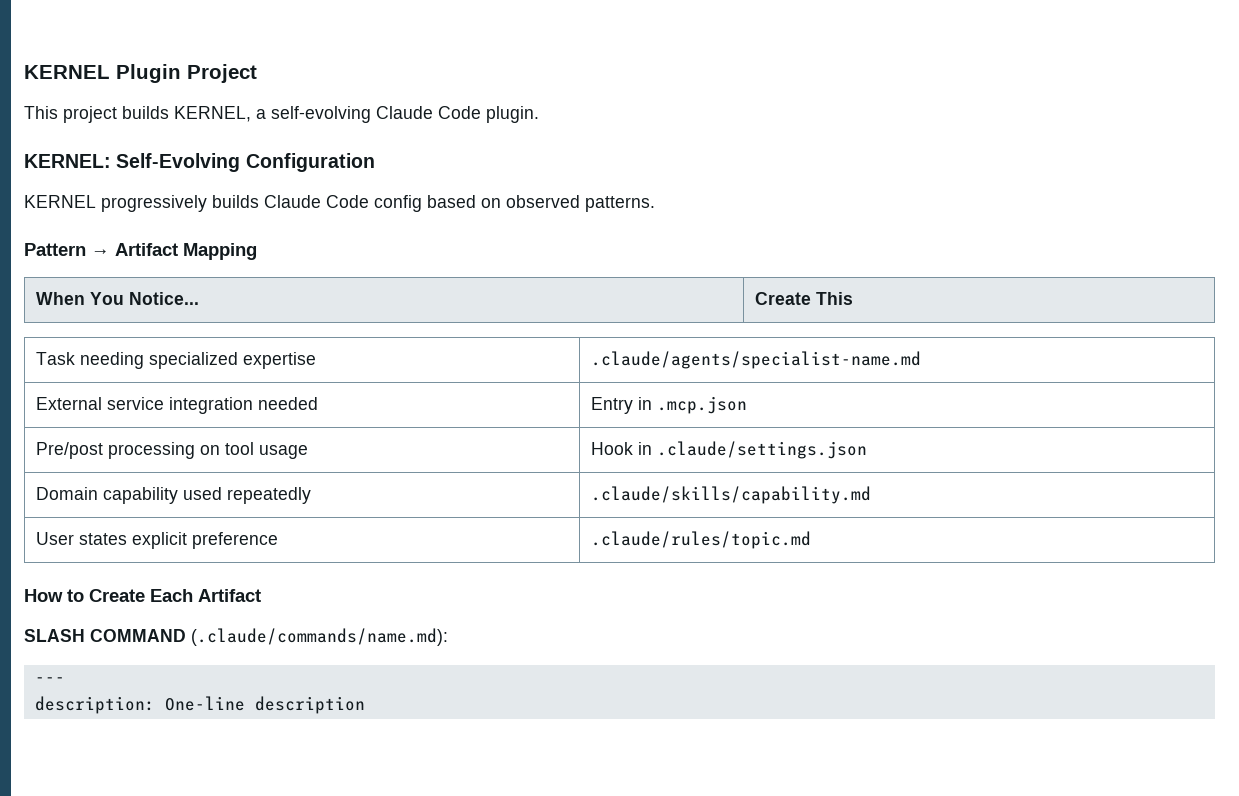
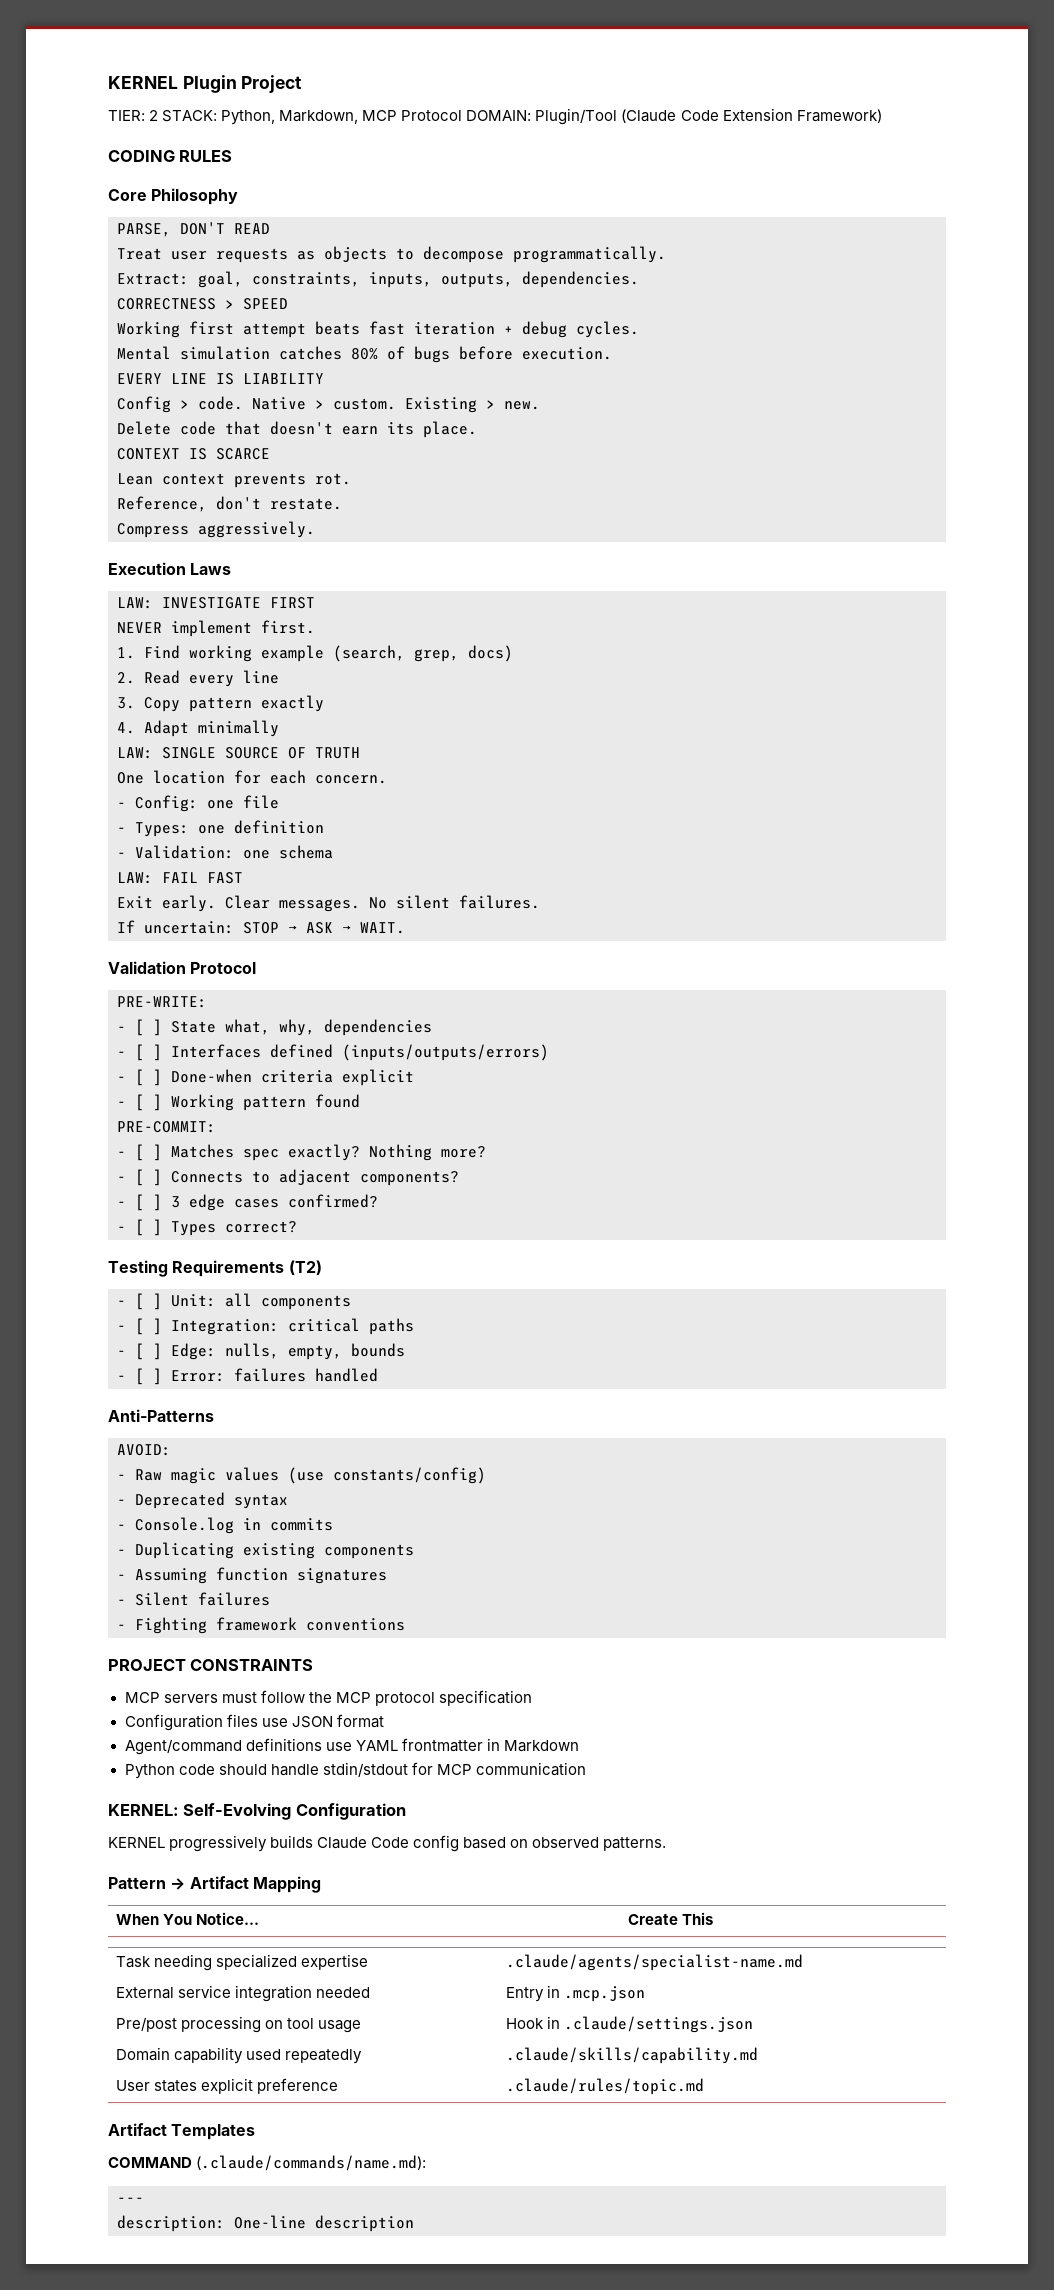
[24,106,539,123] This project builds KERNEL, a self-evolving Claude Code plugin. -> [108,108,882,125] [108,150,233,162] [108,188,239,205] [117,222,270,237] [117,246,666,263] [117,271,639,288] [117,298,288,310] [117,321,639,338] [117,346,612,363] [117,373,324,385] [117,396,540,413] [117,421,477,438] [117,448,270,460] [117,473,351,488] [117,496,342,512] [117,521,315,538] [108,562,232,575] [117,597,315,609] [117,620,315,637] [117,645,513,662] [117,670,279,687] [117,695,324,712] [117,720,279,737] [117,747,360,759] [117,770,387,784] [117,795,279,812] [117,820,324,837] [117,845,333,859] [117,872,243,884] [117,895,540,912] [117,920,405,934] [108,961,257,974] [117,996,207,1008] [117,1019,432,1036] [117,1044,549,1061] [117,1069,414,1086] [117,1094,360,1111] [117,1121,216,1133] [117,1144,486,1161] [117,1169,459,1186] [117,1194,378,1211] [117,1219,297,1236] [108,1260,322,1277] [117,1293,351,1310] [117,1318,414,1335] [117,1343,405,1360] [117,1368,378,1385] [108,1409,214,1422] [117,1444,171,1456] [117,1467,486,1484] [117,1492,288,1509] [117,1517,333,1534] [117,1542,414,1559] [117,1567,387,1584] [117,1592,270,1606] [117,1617,405,1634] [108,1659,314,1671] [124,1690,532,1706] [124,1714,384,1731] [124,1738,579,1755] [124,1762,586,1779] TIER: 2 STACK: Python, Markdown, MCP Protocol DOMAIN: Plugin/Tool (Claude Code Extension Framework) // CODING RULES // Core Philosophy // PARSE, DON'T READ // Treat user requests as objects to decompose programmatically. // Extract: goal, constraints, inputs, outputs, dependencies. // CORRECTNESS > SPEED // Working first attempt beats fast iteration + debug cycles. // Mental simulation catches 80% of bugs before execution. // EVERY LINE IS LIABILITY // Config > code. Native > custom. Existing > new. // Delete code that doesn't earn its place. // CONTEXT IS SCARCE // Lean context prevents rot. // Reference, don't restate. // Compress aggressively. // Execution Laws // LAW: INVESTIGATE FIRST // NEVER implement first. // 1. Find working example (search, grep, docs) // 2. Read every line // 3. Copy pattern exactly // 4. Adapt minimally // LAW: SINGLE SOURCE OF TRUTH // One location for each concern. // - Config: one file // - Types: one definition // - Validation: one schema // LAW: FAIL FAST // Exit early. Clear messages. No silent failures. // If uncertain: STOP → ASK → WAIT. // Validation Protocol // PRE-WRITE: // - [ ] State what, why, dependencies // - [ ] Interfaces defined (inputs/outputs/errors) // - [ ] Done-when criteria explicit // - [ ] Working pattern found // PRE-COMMIT: // - [ ] Matches spec exactly? Nothing more? // - [ ] Connects to adjacent components? // - [ ] 3 edge cases confirmed? // - [ ] Types correct? // Testing Requirements (T2) // - [ ] Unit: all components // - [ ] Integration: critical paths // - [ ] Edge: nulls, empty, bounds // - [ ] Error: failures handled // Anti-Patterns // AVOID: // - Raw magic values (use constants/config) // - Deprecated syntax // - Console.log in commits // - Duplicating existing components // - Assuming function signatures // - Silent failures // - Fighting framework conventions // PROJECT CONSTRAINTS // MCP servers must follow the MCP protocol specification // Configuration files use JSON format // Agent/command definitions use YAML frontmatter in Markdown // Python code should handle stdin/stdout for MCP communication
[24,589,261,602] [24,629,85,642] How to Create Each Artifact // SLASH -> [108,2123,256,2140] Artifact Templates //

